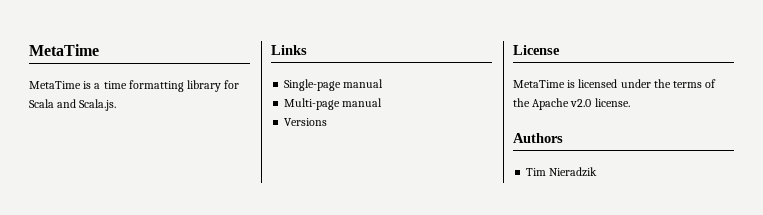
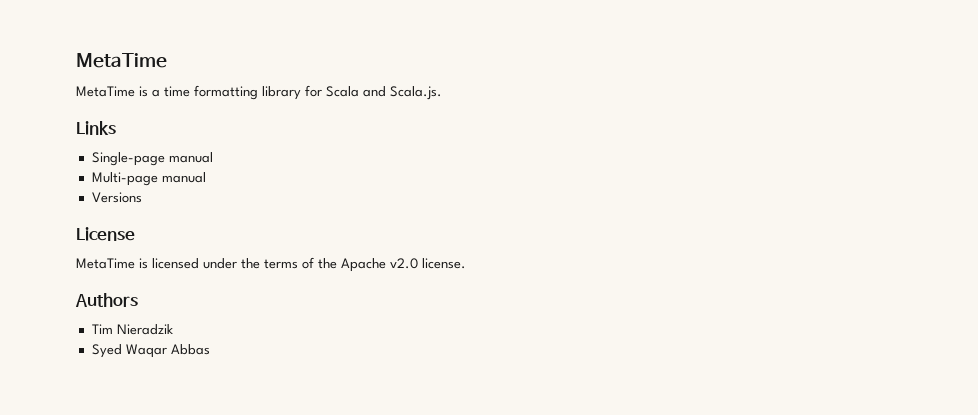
(598, 172) none -> [91,344,210,358] // Syed Waqar Abbas

